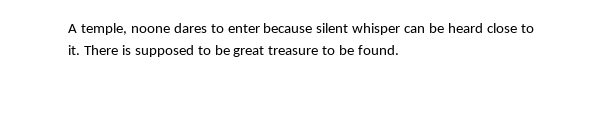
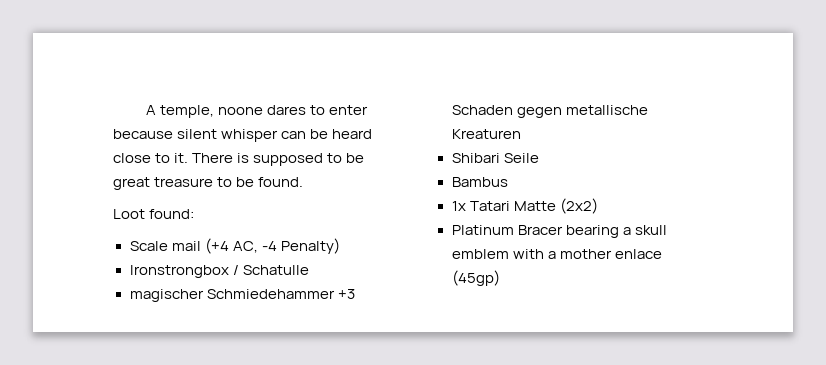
(400, 50) none -> [113,209,195,219] [129,238,340,254] [129,265,309,278] [129,289,355,302] [451,105,648,118] [451,129,521,139] [451,153,539,163] [451,177,508,187] [451,198,598,214] [451,225,667,238] [451,249,662,259] [451,270,500,286] // Loot found: // Scale mail (+4 AC, -4 Penalty) // Ironstrongbox / Schatulle // magischer Schmiedehammer +3 Schaden gegen metallische Kreaturen // Shibari Seile // Bambus // 1x Tatari Matte (2x2) // Platinum Bracer bearing a skull emblem with a mother enlace (45gp)

